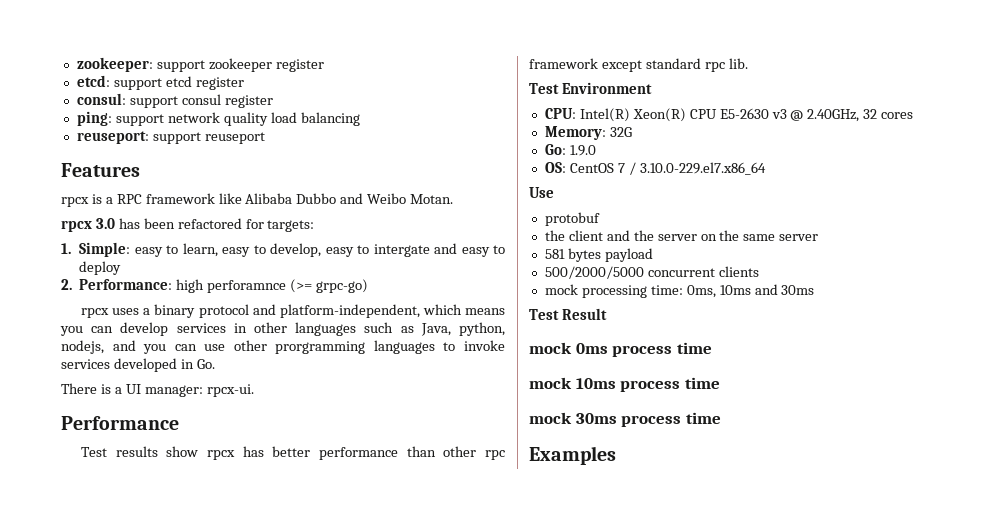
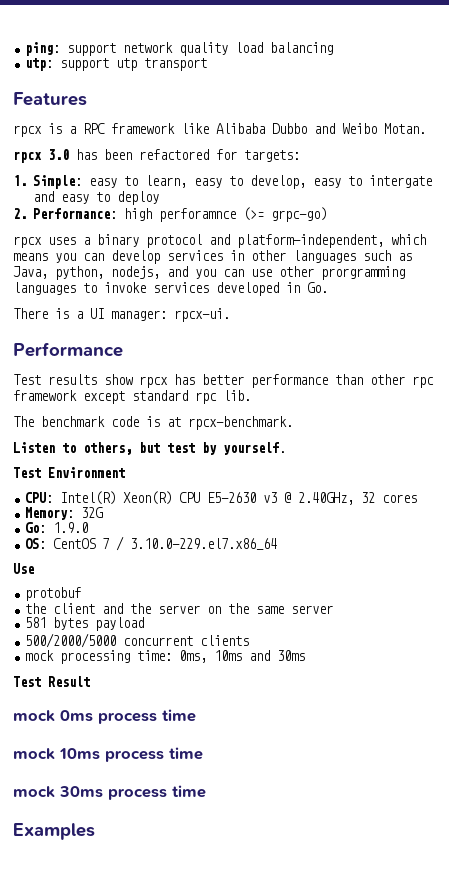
[76,57,324,72] [76,75,244,90] [76,93,273,108] zookeeper: support zookeeper register // etcd: support etcd register // consul: support consul register // -> (25, 49) none
[76,131,265,144] reuseport: support reuseport -> [25,58,208,71] utp: support utp transport
(748, 63) none -> [13,416,293,430] [13,442,286,455] // The benchmark code is at rpcx-benchmark. // Listen to others, but test by yourself.

